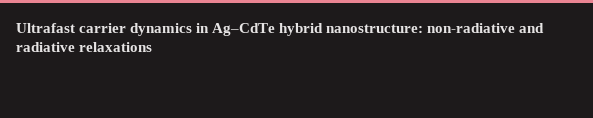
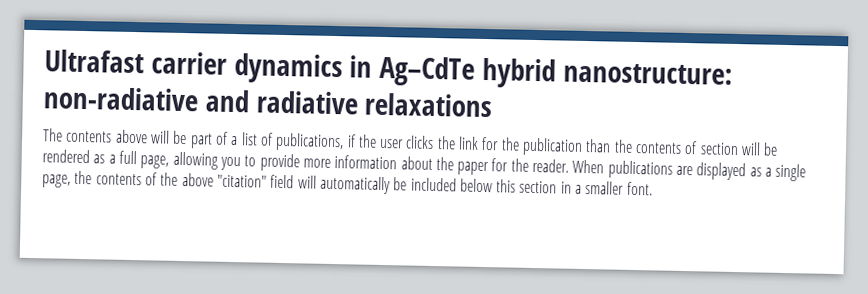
(153, 47) none -> [43,128,779,156] [42,149,807,182] [42,170,653,196] // The contents above will be part of a list of publications, if the user clicks the link for the publication than the contents of section will be rendered as a full page, allowing you to provide more information about the paper for the reader. When publications are displayed as a single page, the contents of the above "citation" field will automatically be included below this section in a smaller font.

